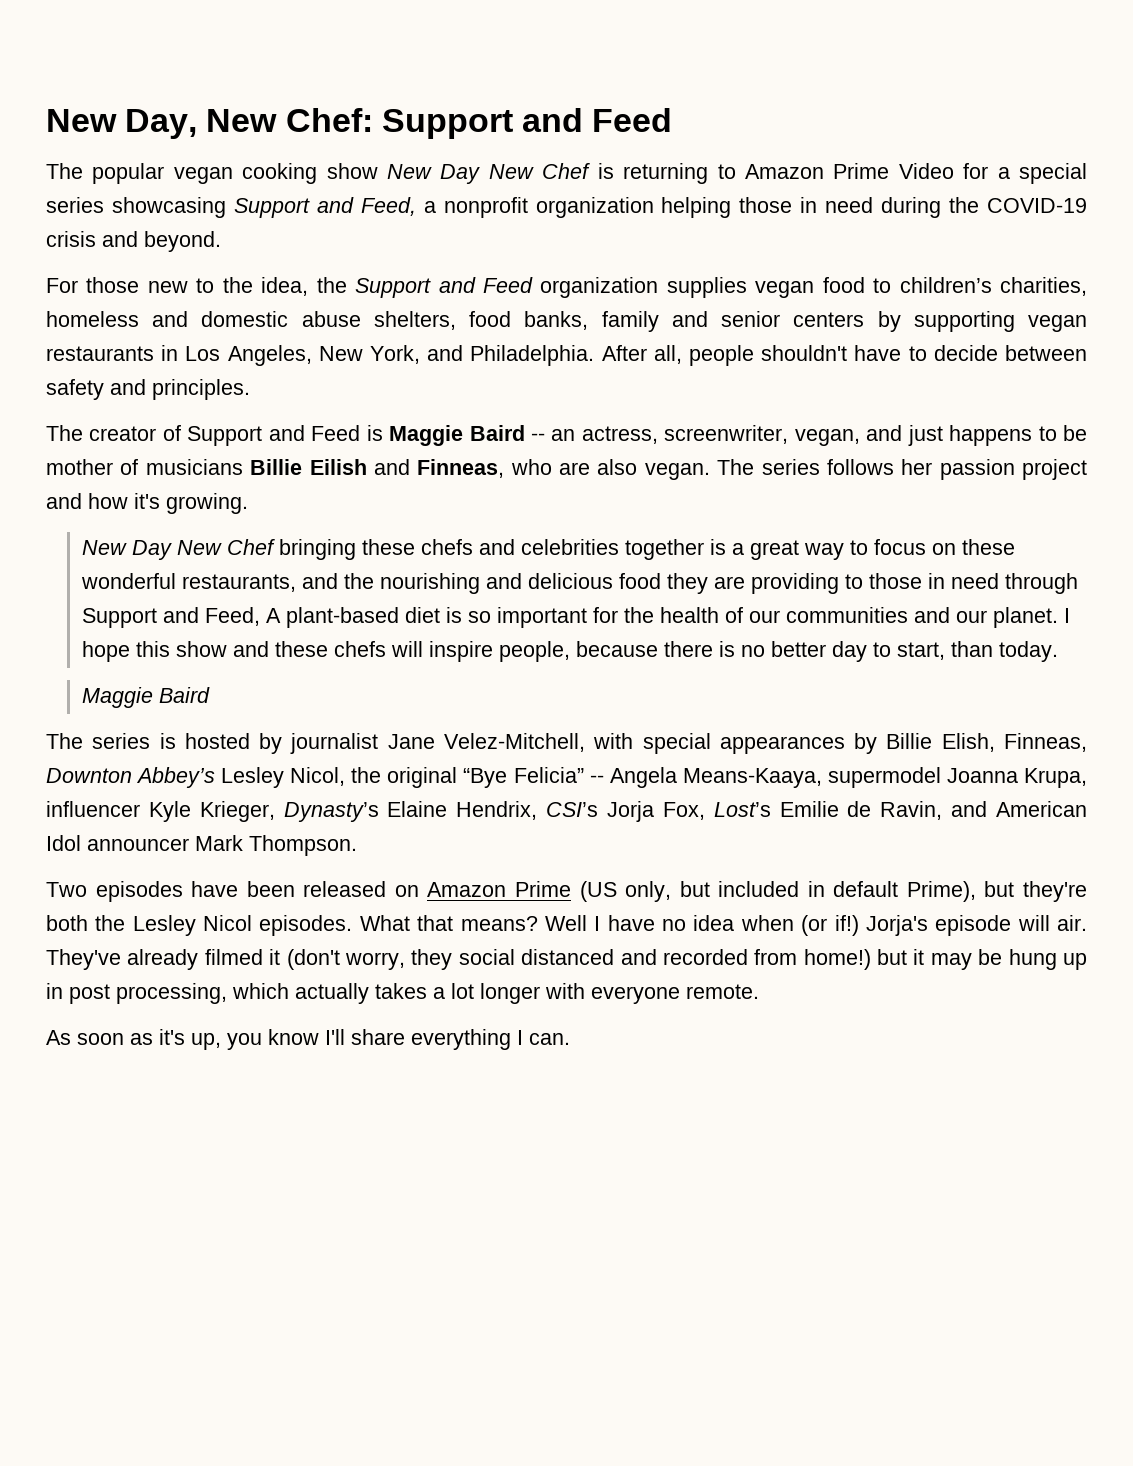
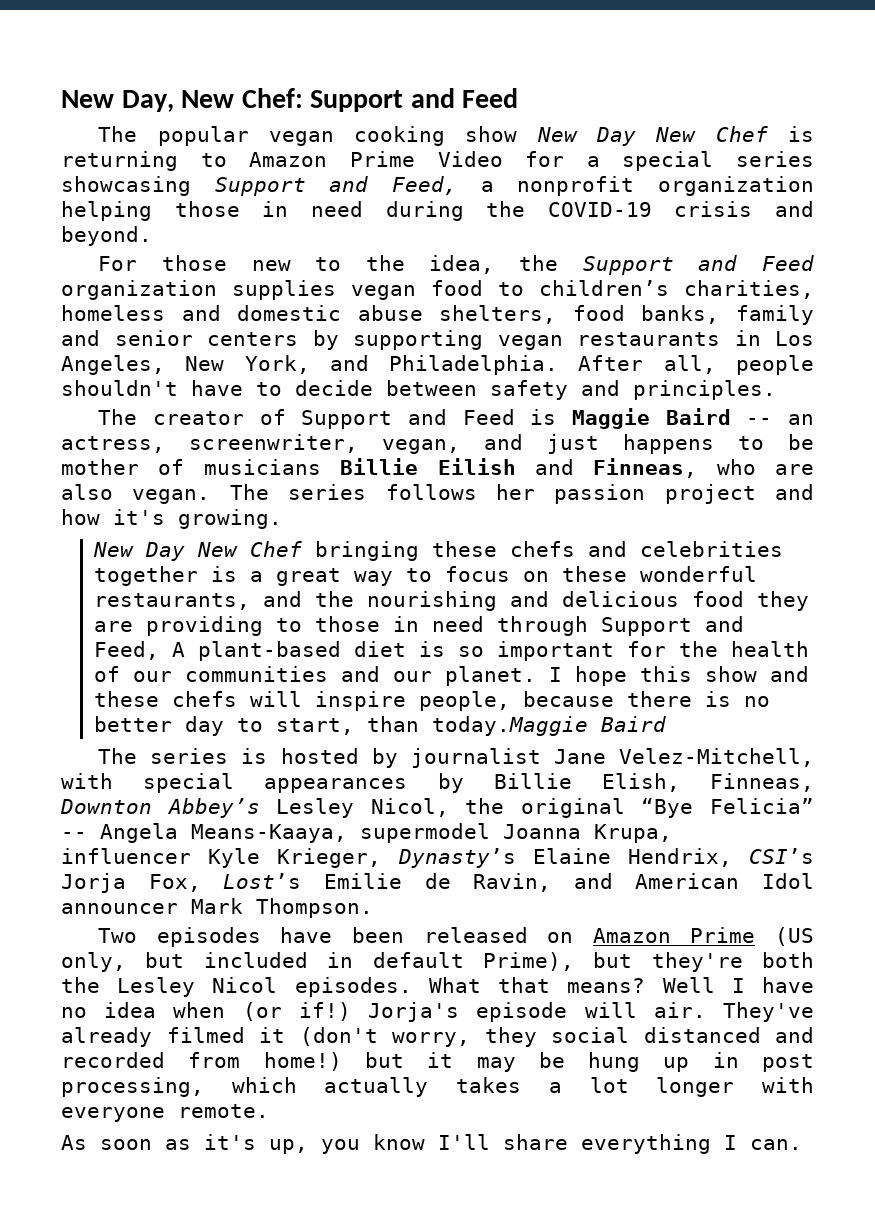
[999,641,1059,662] [82,687,154,708] today. // Maggie -> [431,716,588,736] today.Maggie

